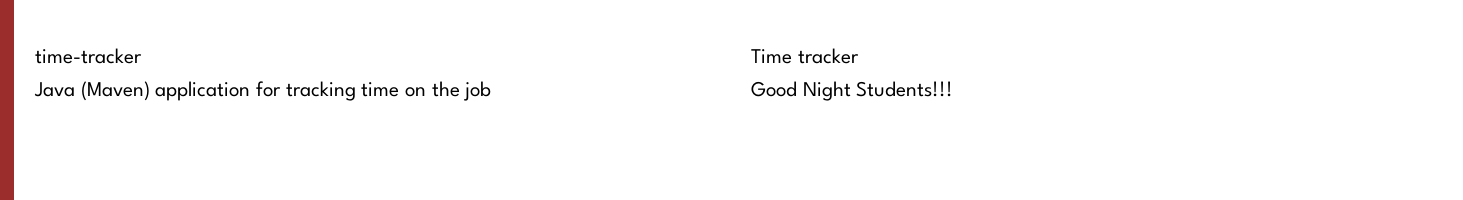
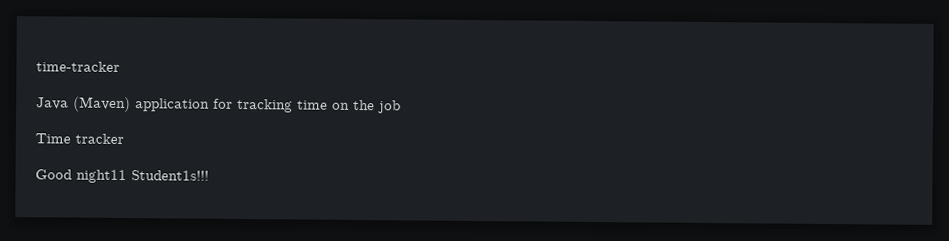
[802,81,954,101] Night Students!!! -> [76,169,209,184] night11 Student1s!!!

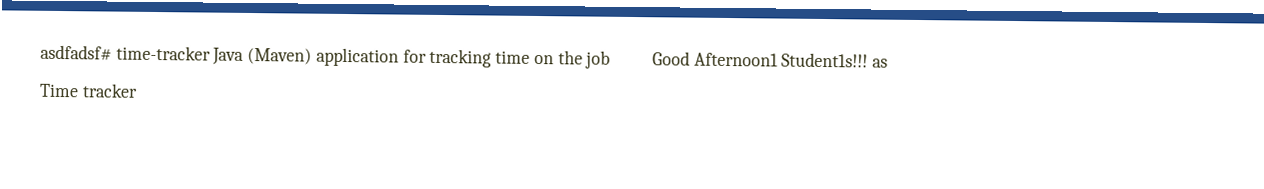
(36, 66) none -> [40,44,112,61] asdfadsf#
(120, 66) // -> (211, 53) none
[76,169,209,184] night11 Student1s!!! -> [693,52,889,68] Afternoon1 Student1s!!! as

